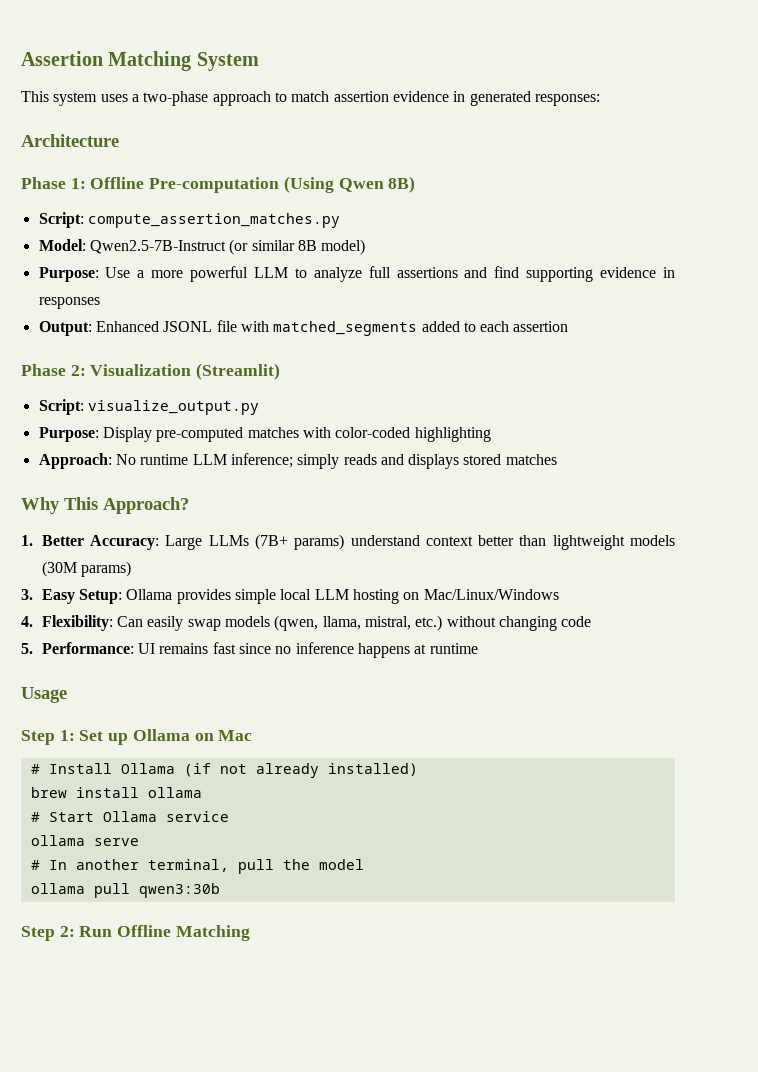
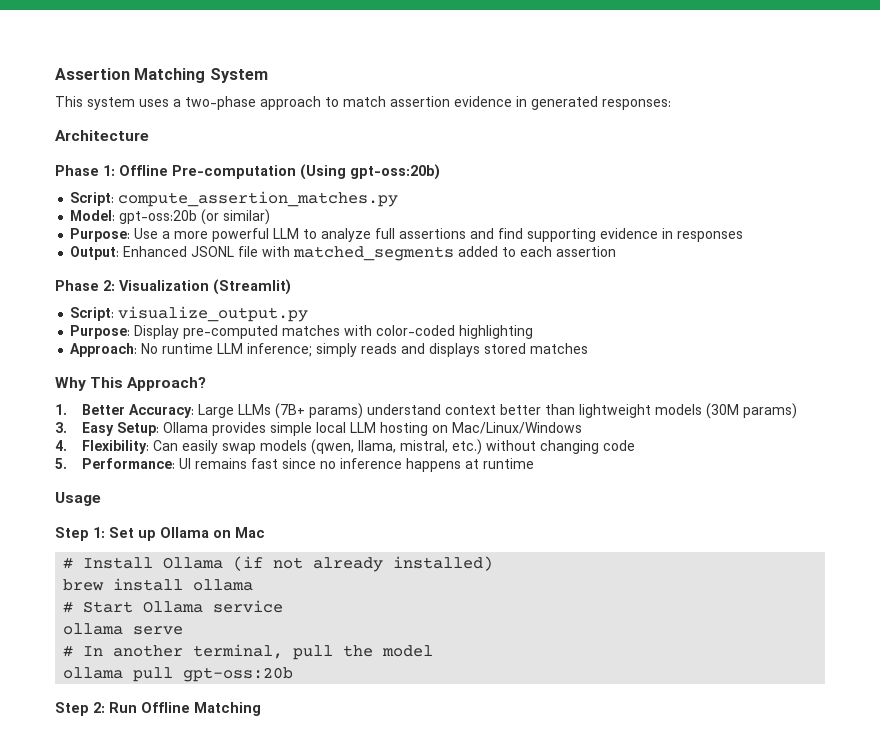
[338,176,416,193] Qwen 8B) -> [350,164,440,180] gpt-oss:20b)
[89,239,366,255] Qwen2.5-7B-Instruct (or similar 8B model) -> [119,209,271,225] gpt-oss:20b (or similar)
[138,883,220,898] qwen3:30b -> [183,667,294,682] gpt-oss:20b

